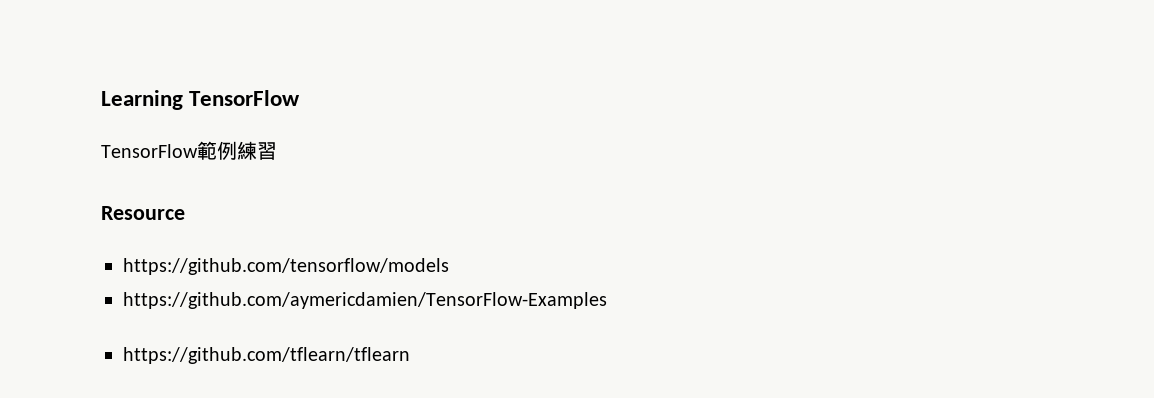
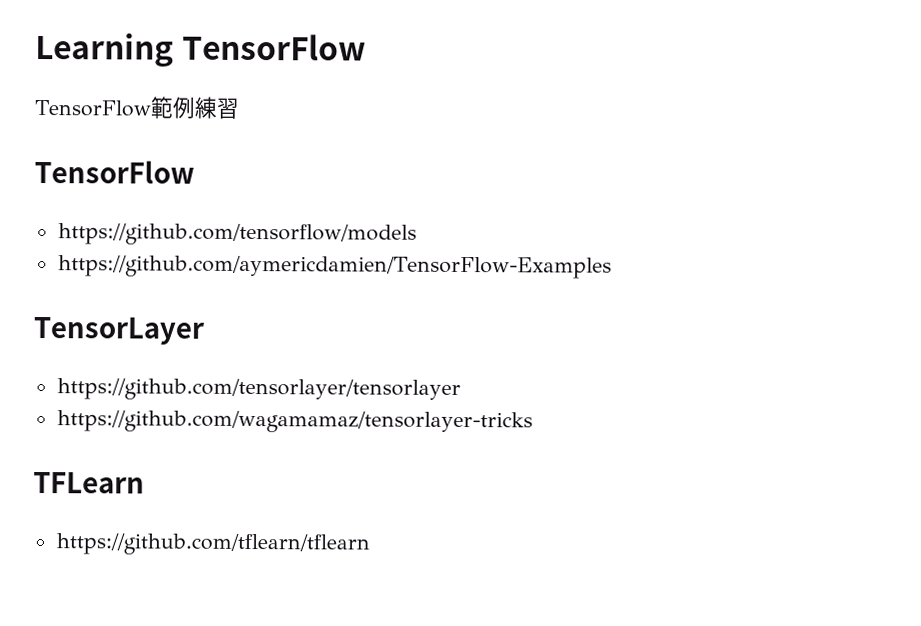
[101,206,185,220] Resource -> [34,159,195,184] TensorFlow
(607, 300) none -> [33,316,205,345] [56,378,461,402] [56,410,533,434] [33,471,145,494] // TensorLayer // https://github.com/tensorlayer/tensorlayer // https://github.com/wagamamaz/tensorlayer-tricks // TFLearn

